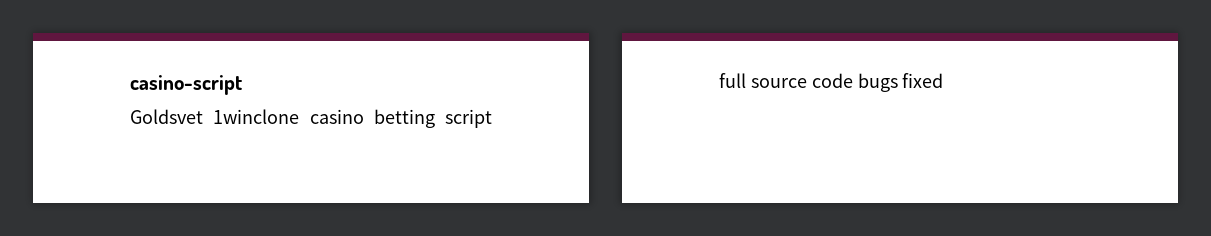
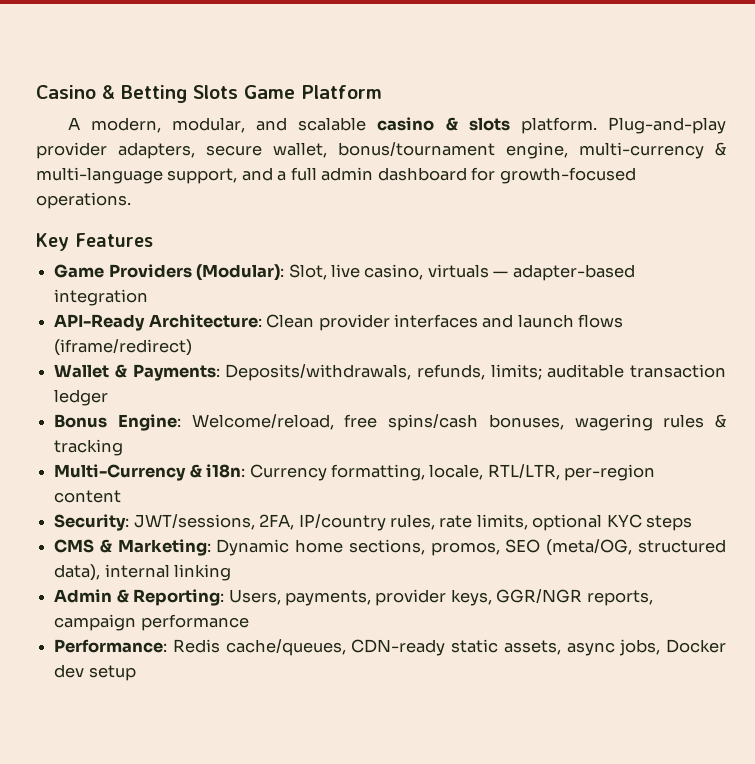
[130,75,242,95] [130,109,492,128] [719,73,944,92] casino-script // Goldsvet 1winclone casino betting script full source code bugs fixed -> [36,85,382,103] [67,117,726,134] [36,142,726,159] [36,167,636,184] [36,192,131,209] [36,233,153,251] [54,264,635,281] [54,289,149,306] [54,314,624,331] [54,339,193,356] [54,364,727,381] [54,389,109,406] [54,414,727,431] [54,439,124,456] [54,464,656,481] [54,490,122,503] [54,514,693,531] [54,539,726,556] [54,564,232,581] [54,589,653,606] [54,614,249,631] [54,639,727,656] [54,664,136,681] Casino & Betting Slots Game Platform // A modern, modular, and scalable casino & slots platform. Plug-and-play provider adapters, secure wallet, bonus/tournament engine, multi-currency & multi-language support, and a full admin dashboard for growth-focused operations. // Key Features // Game Providers (Modular): Slot, live casino, virtuals — adapter-based integration // API-Ready Architecture: Clean provider interfaces and launch flows (iframe/redirect) // Wallet & Payments: Deposits/withdrawals, refunds, limits; auditable transaction ledger // Bonus Engine: Welcome/reload, free spins/cash bonuses, wagering rules & tracking // Multi-Currency & i18n: Currency formatting, locale, RTL/LTR, per-region content // Security: JWT/sessions, 2FA, IP/country rules, rate limits, optional KYC steps // CMS & Marketing: Dynamic home sections, promos, SEO (meta/OG, structured data), internal linking // Admin & Reporting: Users, payments, provider keys, GGR/NGR reports, campaign performance // Performance: Redis cache/queues, CDN-ready static assets, async jobs, Docker dev setup

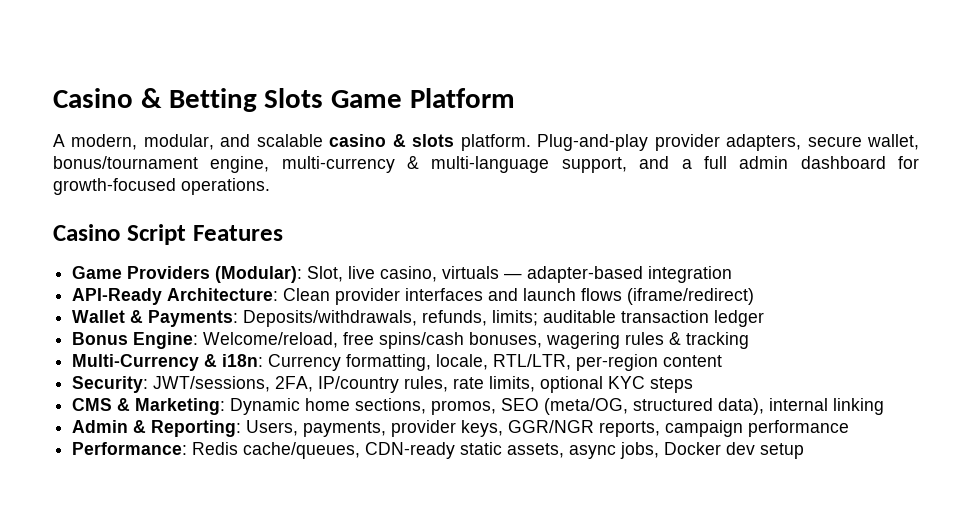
[36,233,69,251] Key -> [53,224,186,245] Casino Script

